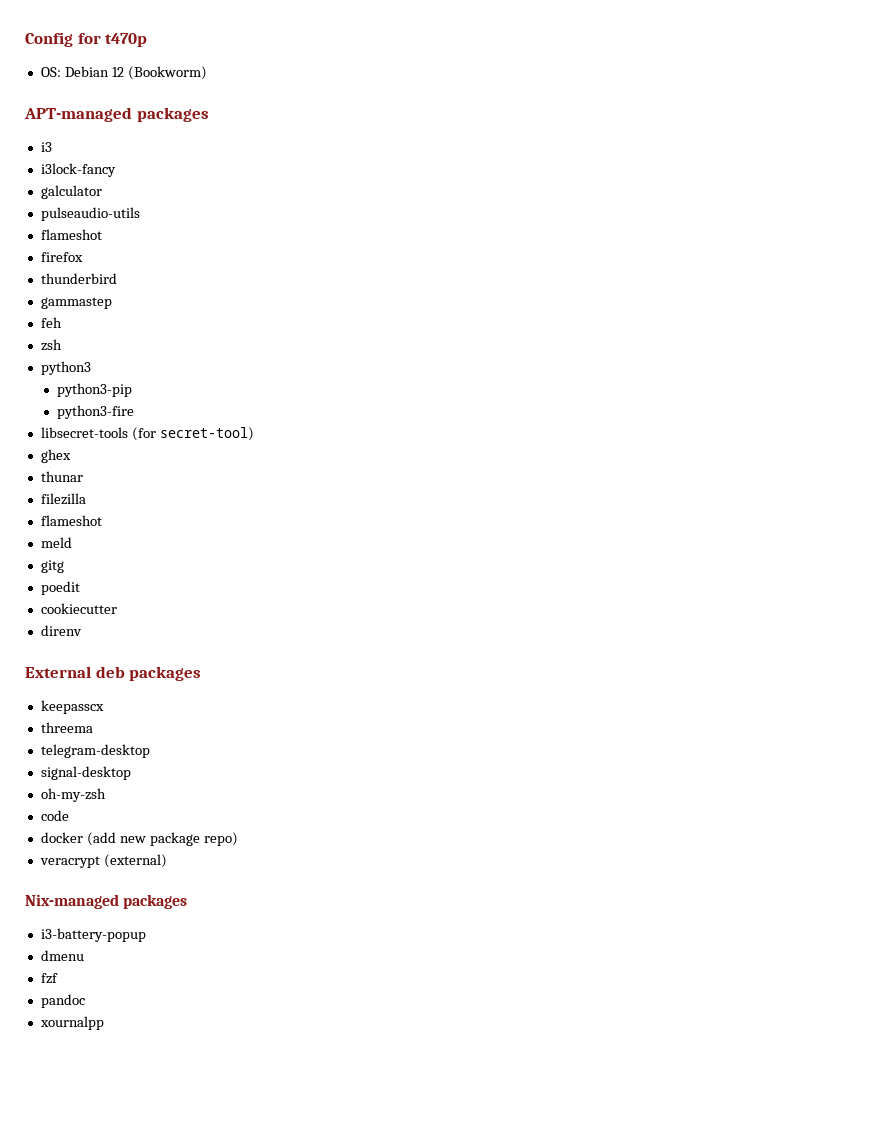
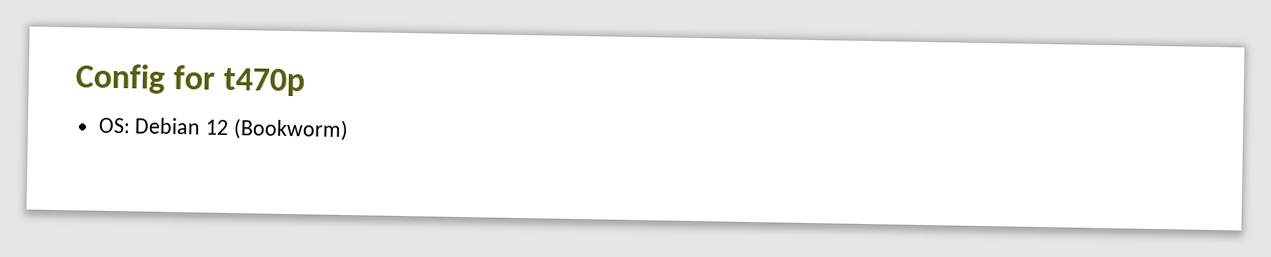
[24,107,209,122] [40,142,52,152] [40,163,116,177] [40,185,102,199] [40,207,140,221] [40,229,102,240] [40,252,83,262] [40,273,117,284] [40,297,112,309] [40,317,62,328] [40,339,62,351] [40,361,91,375] [57,383,133,397] [57,405,135,419] [40,427,254,441] [40,449,71,463] [40,471,83,482] [40,493,86,505] [40,515,102,526] [40,537,72,548] [40,560,64,573] [40,581,80,595] [40,603,117,614] [40,625,82,636] [25,666,202,681] [40,700,104,714] [40,722,93,733] [40,744,150,758] [40,766,131,780] [40,788,106,802] [40,810,69,821] [40,832,238,846] [39,854,167,868] [25,894,188,909] [40,928,146,942] [40,950,84,961] [40,973,58,984] [40,994,85,1008] [39,1016,104,1030] // APT-managed packages // i3 // i3lock-fancy // galculator // pulseaudio-utils // flameshot // firefox // thunderbird // gammastep // feh // zsh // python3 // python3-pip // python3-fire // libsecret-tools (for secret-tool) // ghex // thunar // filezilla // flameshot // meld // gitg // poedit // cookiecutter // direnv // External deb packages // keepasscx // threema // telegram-desktop // signal-desktop // oh-my-zsh // code // docker (add new package repo) // veracrypt (external) // Nix-managed packages // i3-battery-popup // dmenu // fzf // pandoc // xournalpp -> (350, 130) none

